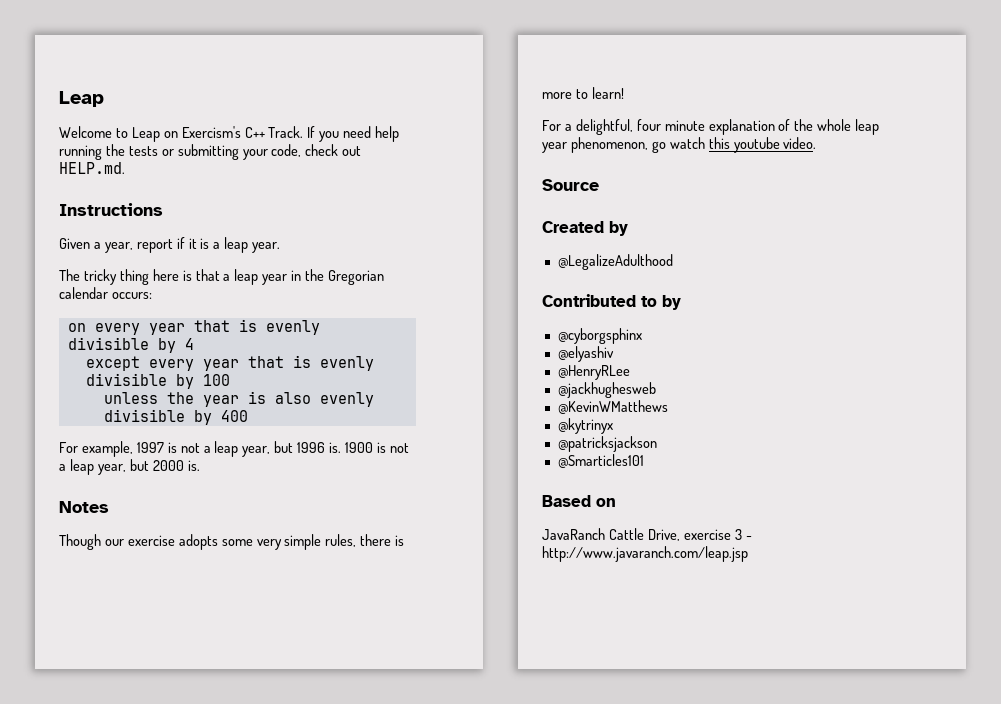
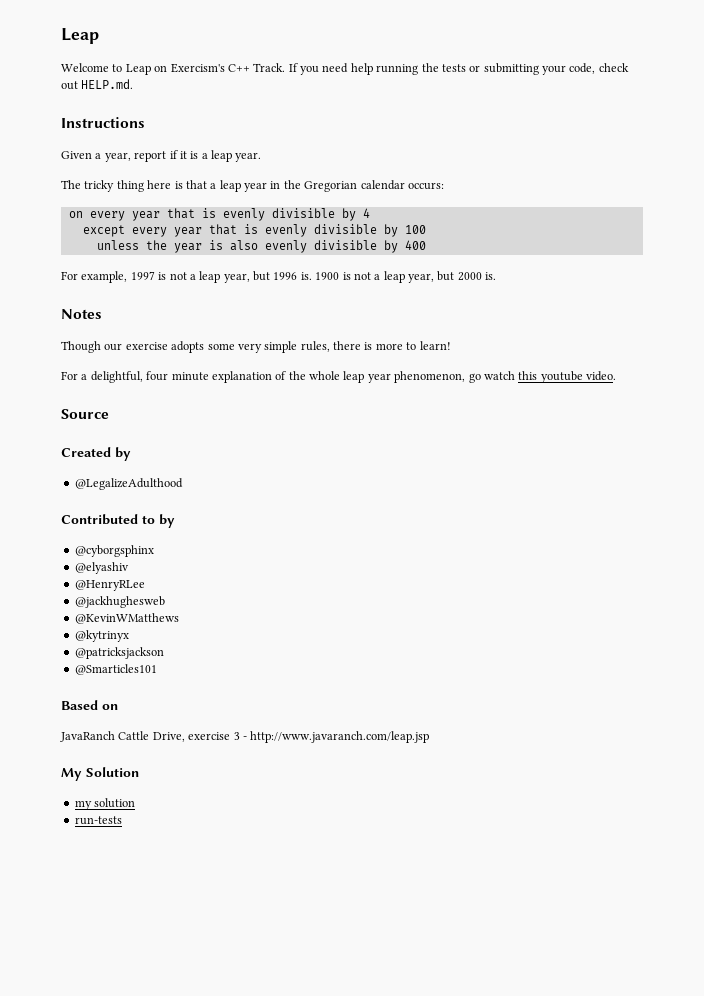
(748, 554) none -> [61,767,139,781] [74,798,136,810] [74,816,122,825] // My Solution // my solution // run-tests

